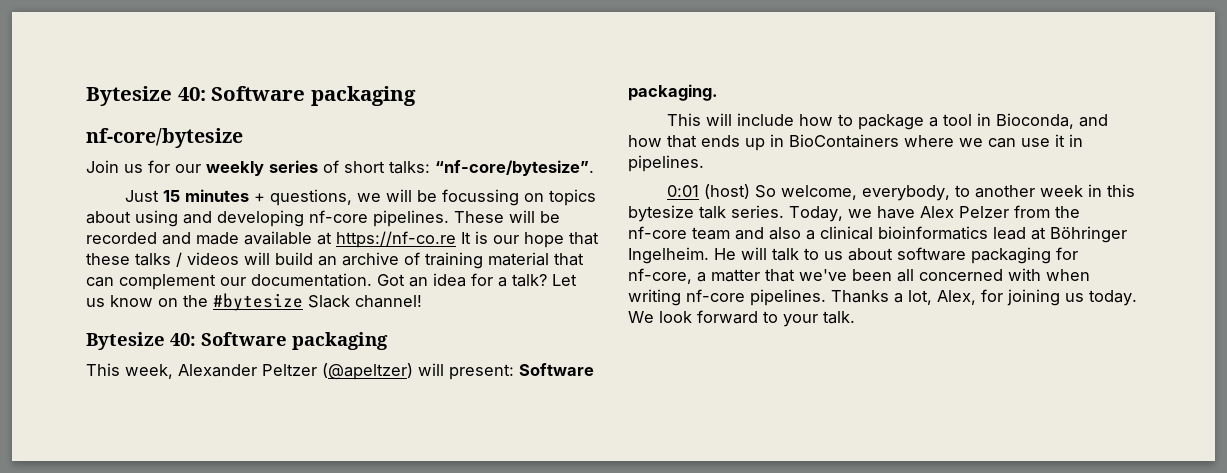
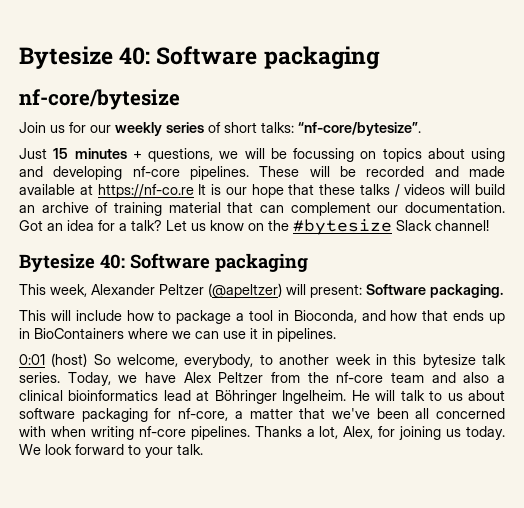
[959,206,1009,218] Pelzer -> [218,372,264,383] Peltzer

